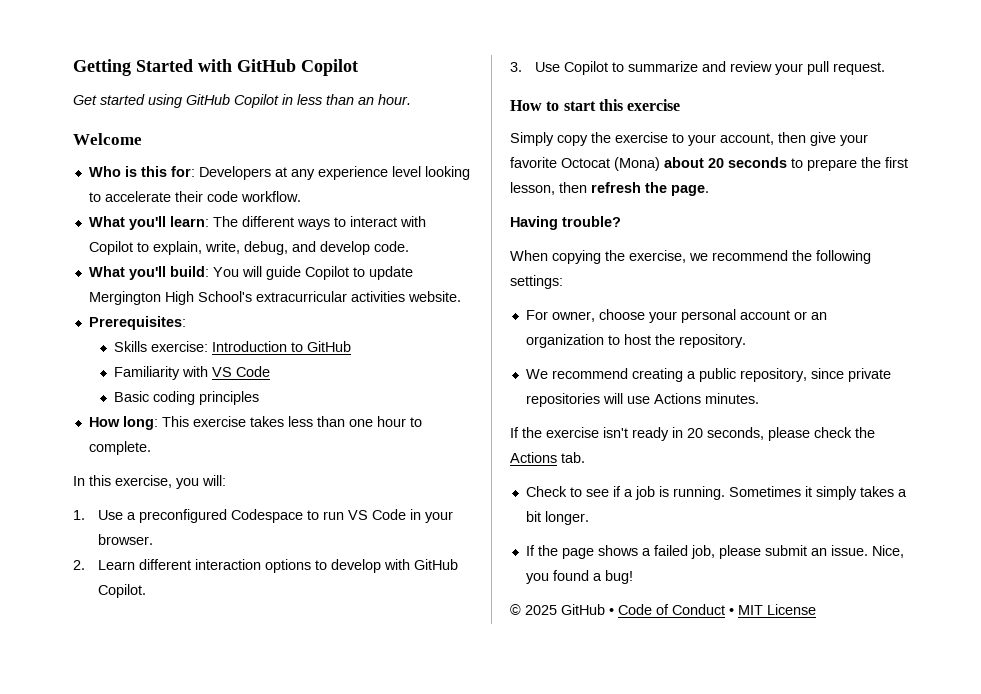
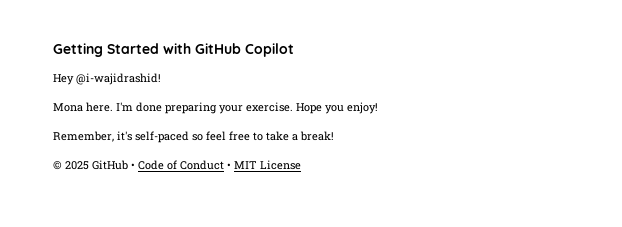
[73,94,411,108] [73,133,142,145] [88,166,470,180] [88,191,301,202] [88,216,426,230] [88,241,409,255] [88,266,413,280] [88,291,461,305] [88,316,186,330] [114,341,352,352] [114,366,271,380] [114,391,260,405] [88,416,422,430] [88,441,151,455] [73,475,226,489] [73,509,454,523] [98,534,154,545] [73,559,459,573] [98,584,147,598] [510,61,886,75] [510,99,681,111] [510,132,868,146] [510,157,908,171] [510,182,709,196] [510,216,621,230] [510,250,871,264] [510,275,563,289] [525,309,827,323] [525,334,746,348] [525,368,891,382] [525,393,759,407] [510,427,875,441] [510,452,585,463] [525,486,907,500] [525,511,589,525] [525,545,904,559] [525,570,633,584] Get started using GitHub Copilot in less than an hour. // Welcome // Who is this for: Developers at any experience level looking to accelerate their code workflow. // What you'll learn: The different ways to interact with Copilot to explain, write, debug, and develop code. // What you'll build: You will guide Copilot to update Mergington High School's extracurricular activities website. // Prerequisites: // Skills exercise: Introduction to GitHub // Familiarity with VS Code // Basic coding principles // How long: This exercise takes less than one hour to complete. // In this exercise, you will: // 1. Use a preconfigured Codespace to run VS Code in your browser. // 2. Learn different interaction options to develop with GitHub Copilot. // 3. Use Copilot to summarize and review your pull request. // How to start this exercise // Simply copy the exercise to your account, then give your favorite Octocat (Mona) about 20 seconds to prepare the first lesson, then refresh the page. // Having trouble? // When copying the exercise, we recommend the following settings: // For owner, choose your personal account or an organization to host the repository. // We recommend creating a public repository, since private repositories will use Actions minutes. // If the exercise isn't ready in 20 seconds, please check the Actions tab. // Check to see if a job is running. Sometimes it simply takes a bit longer. // If the page shows a failed job, please submit an issue. Nice, you found a bug! -> [53,73,161,85] [53,102,378,114] [53,131,334,143] Hey @i-wajidrashid! // Mona here. I'm done preparing your exercise. Hope you enjoy! // Remember, it's self-paced so feel free to take a break!

